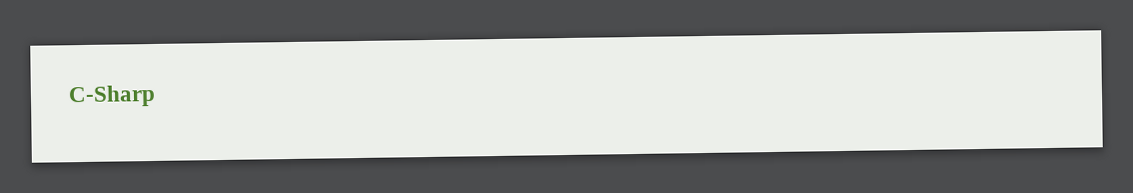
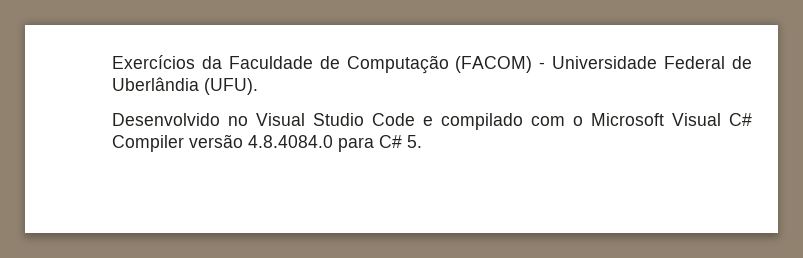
[68,84,156,108] C-Sharp -> [112,55,753,74] [112,77,258,95] [112,113,752,130] [112,134,422,152] Exercícios da Faculdade de Computação (FACOM) - Universidade Federal de Uberlândia (UFU). // Desenvolvido no Visual Studio Code e compilado com o Microsoft Visual C# Compiler versão 4.8.4084.0 para C# 5.

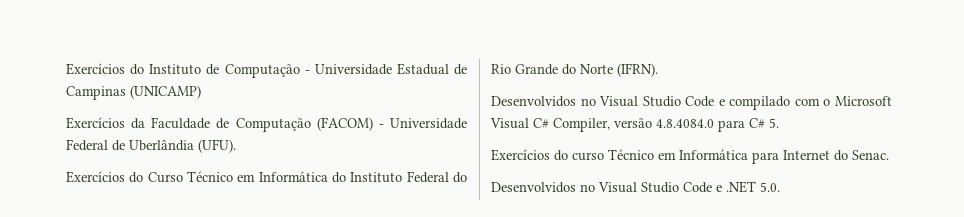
[112,55,195,69] Exercícios -> [66,63,467,78] [66,85,201,100] [66,117,125,129] Exercícios do Instituto de Computação - Universidade Estadual de Campinas (UNICAMP) // Exercícios
[112,113,220,126] Desenvolvido -> [66,171,467,183] [491,63,658,77] [491,96,576,107] Exercícios do Curso Técnico em Informática do Instituto Federal do Rio Grande do Norte (IFRN). // Desenvolvidos
[112,135,184,152] Compiler -> [553,118,610,132] Compiler,
(422, 141) none -> [491,149,889,164] [491,181,780,193] // Exercícios do curso Técnico em Informática para Internet do Senac. // Desenvolvidos no Visual Studio Code e .NET 5.0.

